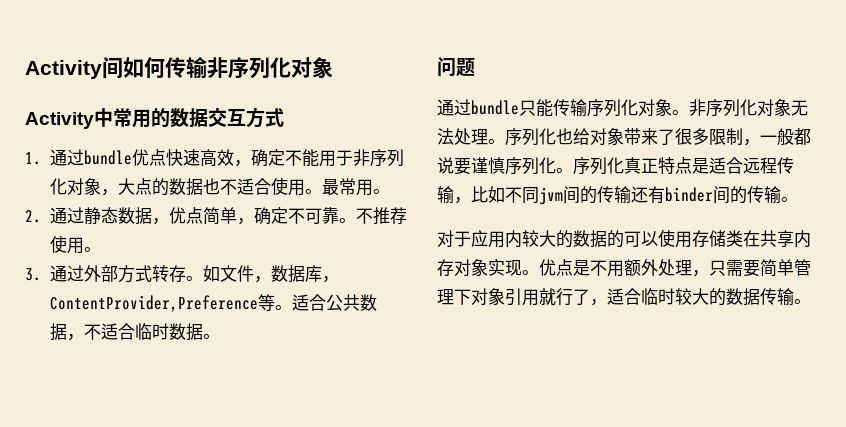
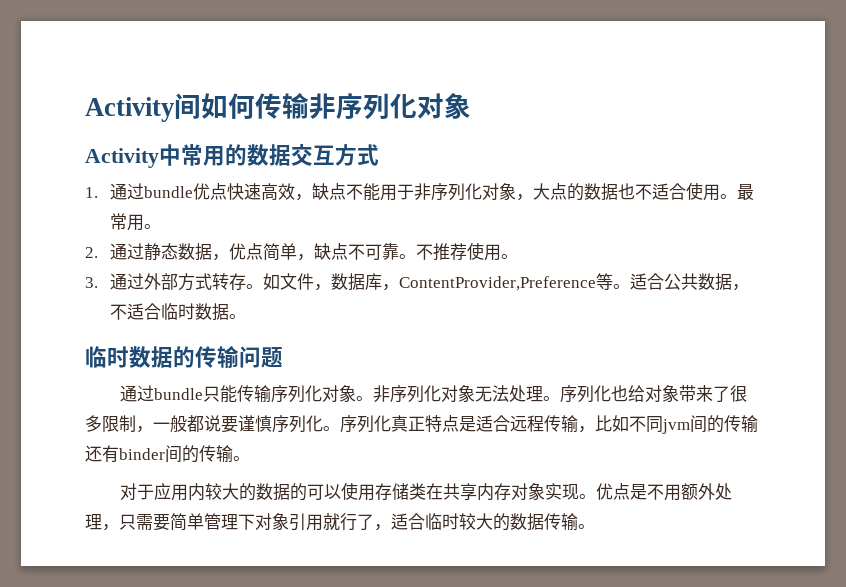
[250,149,285,167] 确定 -> [311,183,346,200] 缺点
[253,207,288,225] 确定 -> [313,243,348,260] 缺点
(220, 336) none -> [85,346,239,368] 临时数据的传输

